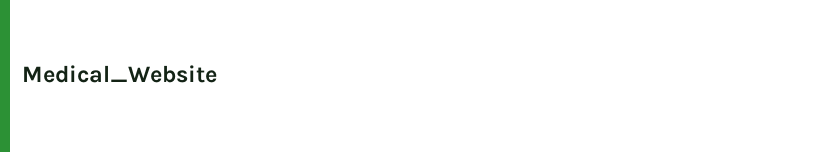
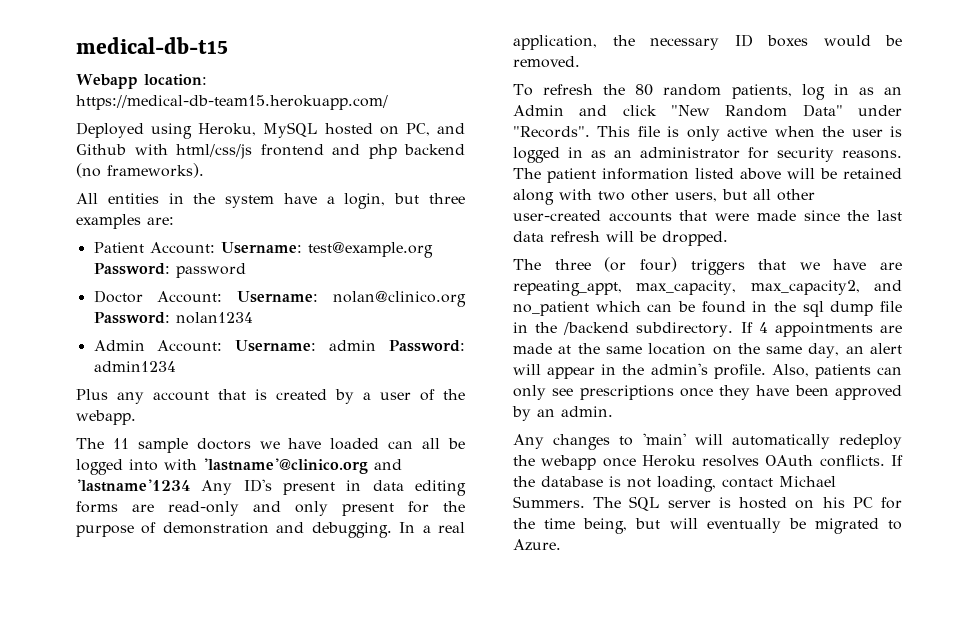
[22,65,217,83] Medical_Website -> [76,37,228,54] [76,74,207,89] [76,95,388,110] [76,122,466,139] [76,144,465,159] [76,163,204,178] [76,193,465,209] [76,214,174,229] [93,242,433,258] [93,263,246,278] [93,290,466,307] [93,312,253,324] [93,340,465,352] [93,361,176,372] [76,389,465,404] [76,410,136,425] [76,438,466,453] [76,458,402,475] [76,479,466,496] [76,501,465,516] [76,522,465,538] [513,34,902,50] [513,56,580,68] [513,84,902,100] [513,104,902,117] [513,126,902,141] [513,147,902,163] [513,168,902,183] [513,189,815,205] [513,210,902,222] [513,231,728,246] [513,257,902,275] [513,280,902,296] [513,301,902,317] [513,322,902,337] [513,343,902,358] [513,363,902,379] [513,385,902,400] [512,406,613,421] [513,433,902,450] [513,455,903,470] [513,476,836,492] [513,496,902,511] [513,518,902,534] [513,539,561,551] medical-db-t15 // Webapp location: https://medical-db-team15.herokuapp.com/ // Deployed using Heroku, MySQL hosted on PC, and Github with html/css/js frontend and php backend (no frameworks). // All entities in the system have a login, but three examples are: // Patient Account: Username: test@example.org Password: password // Doctor Account: Username: nolan@clinico.org Password: nolan1234 // Admin Account: Username: admin Password: admin1234 // Plus any account that is created by a user of the webapp. // The 11 sample doctors we have loaded can all be logged into with 'lastname'@clinico.org and 'lastname'1234 Any ID's present in data editing forms are read-only and only present for the purpose of demonstration and debugging. In a real application, the necessary ID boxes would be removed. // To refresh the 80 random patients, log in as an Admin and click "New Random Data" under "Records". This file is only active when the user is logged in as an administrator for security reasons. The patient information listed above will be retained along with two other users, but all other user-created accounts that were made since the last data refresh will be dropped. // The three (or four) triggers that we have are repeating_appt, max_capacity, max_capacity2, and no_patient which can be found in the sql dump file in the /backend subdirectory. If 4 appointments are made at the same location on the same day, an alert will appear in the admin's profile. Also, patients can only see prescriptions once they have been approved by an admin. // Any changes to 'main' will automatically redeploy the webapp once Heroku resolves OAuth conflicts. If the database is not loading, contact Michael Summers. The SQL server is hosted on his PC for the time being, but will eventually be migrated to Azure.

